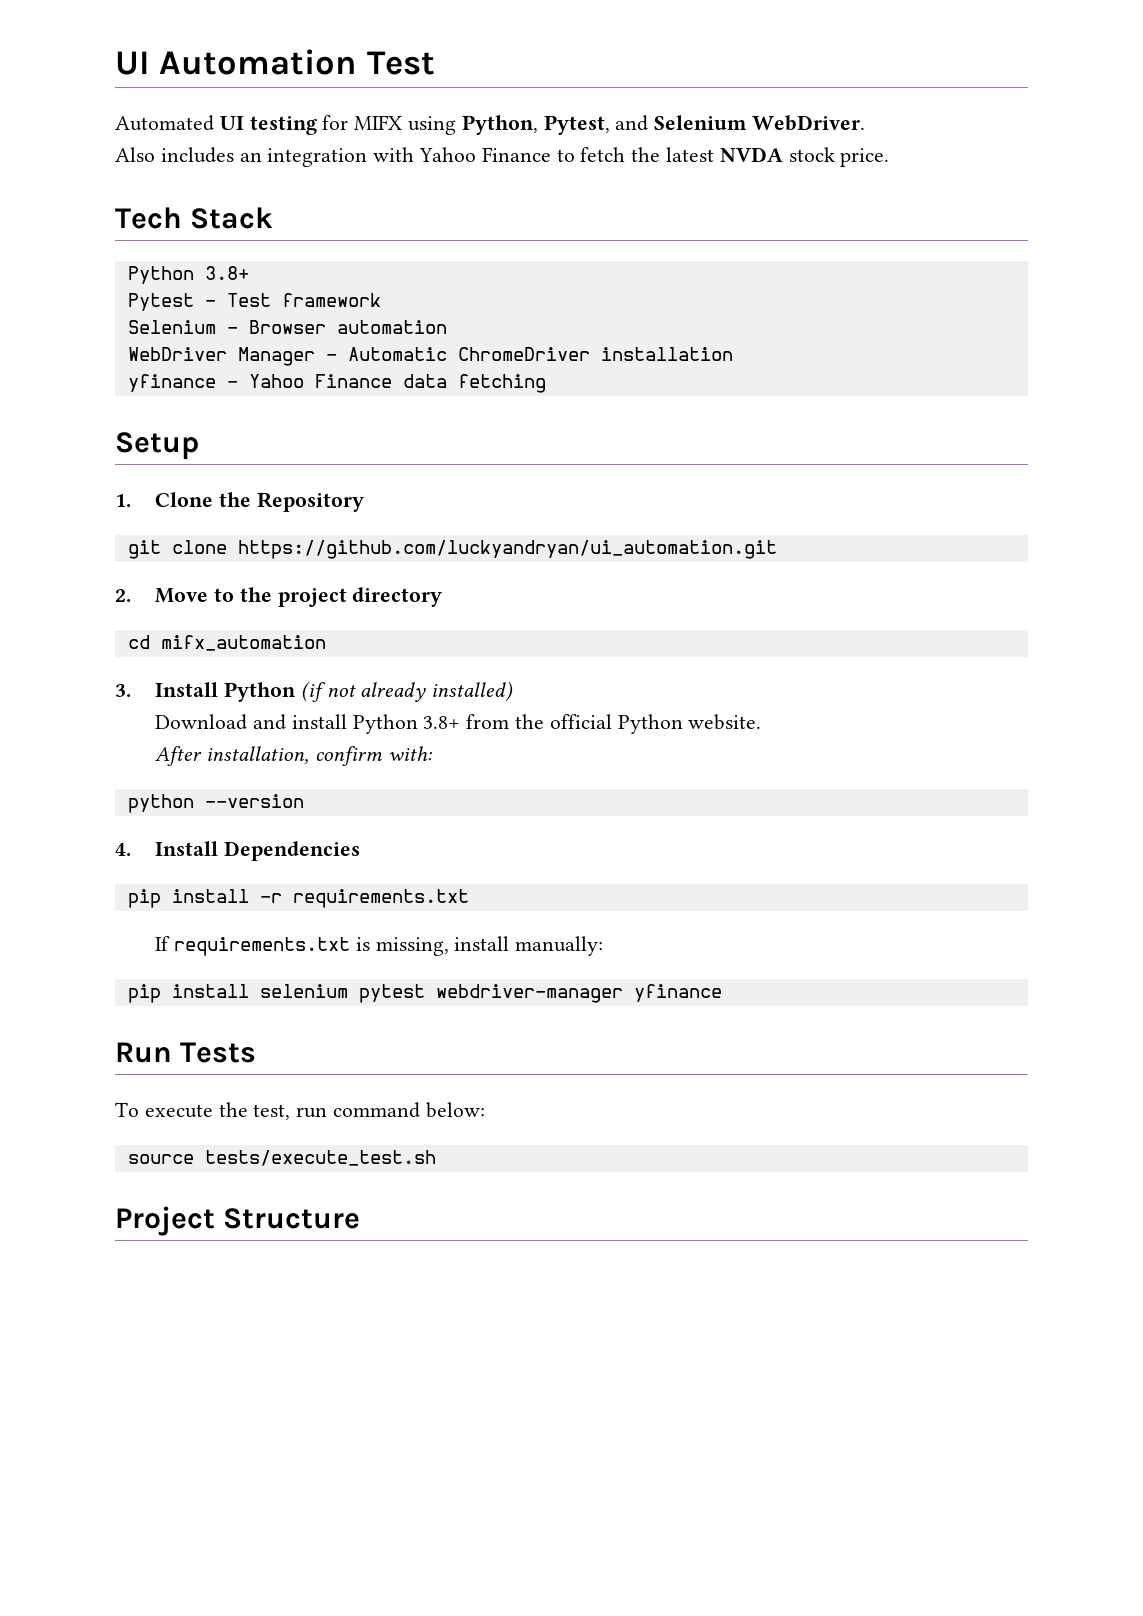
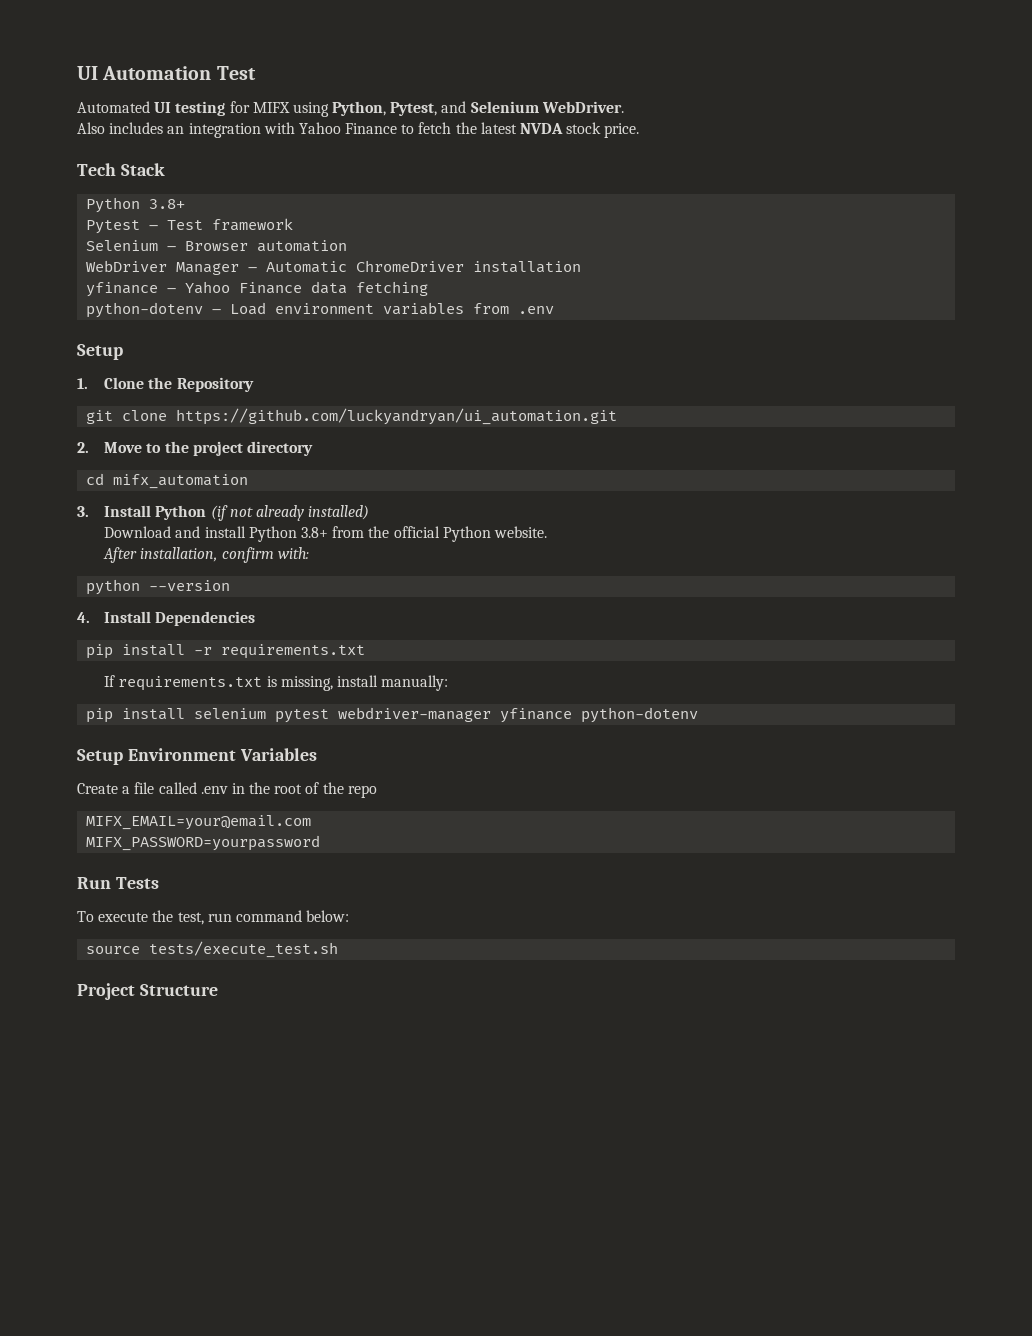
(546, 383) none -> [86,302,555,318] // python-dotenv – Load environment variables from .env
(722, 993) none -> [581,707,699,723] [77,748,317,765] [77,782,377,798] [86,815,312,830] [86,835,321,851] python-dotenv // Setup Environment Variables // Create a file called .env in the root of the repo // MIFX_EMAIL=your@email.com // MIFX_PASSWORD=yourpassword

